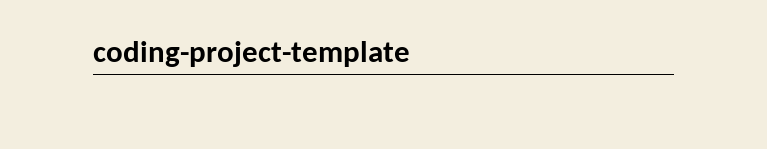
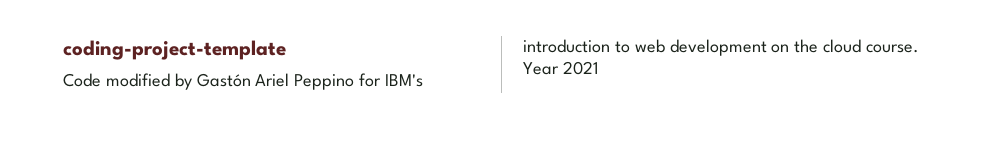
(410, 54) none -> [63,73,424,90] [523,39,920,56] [523,61,598,75] // Code modified by Gastón Ariel Peppino for IBM's introduction to web development on the cloud course. Year 2021

